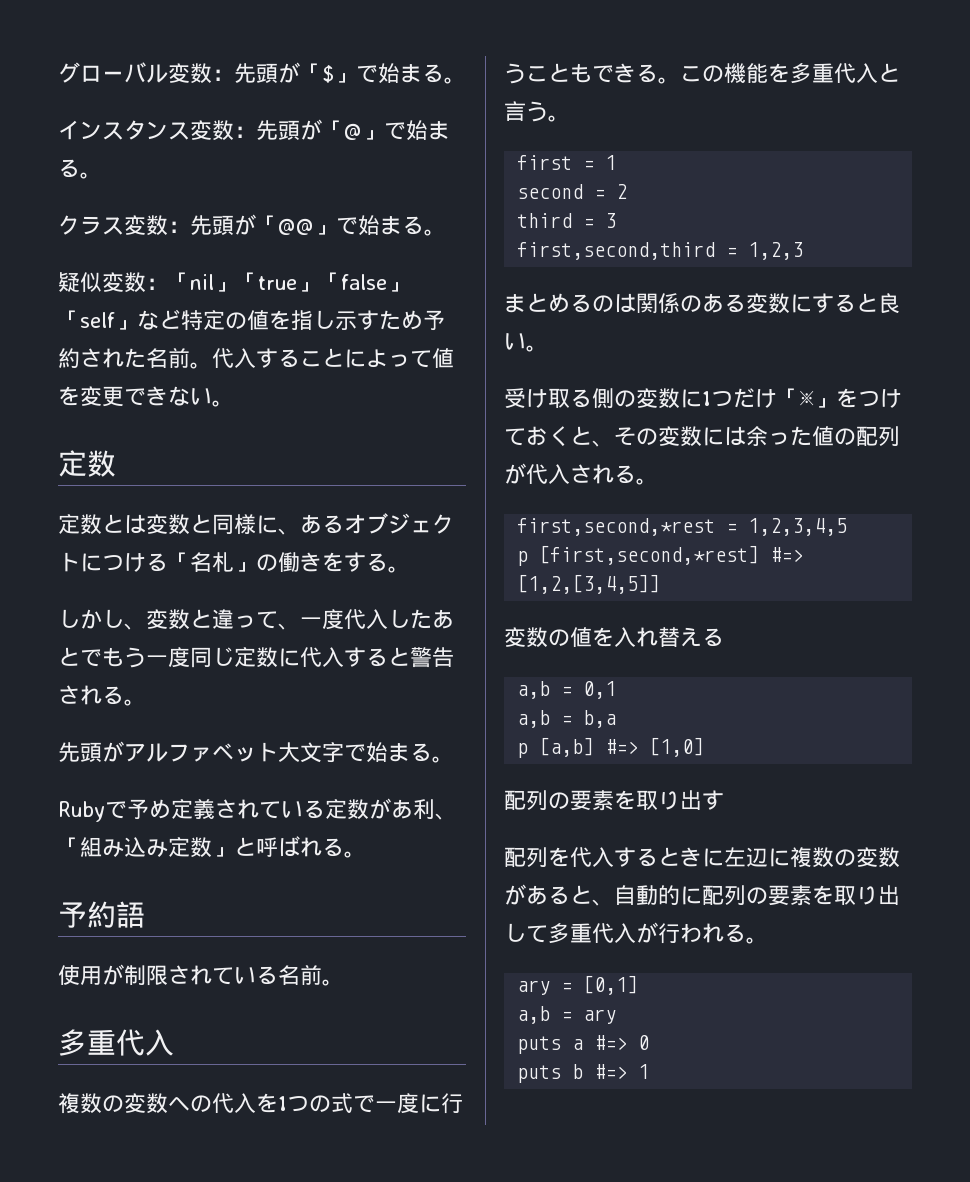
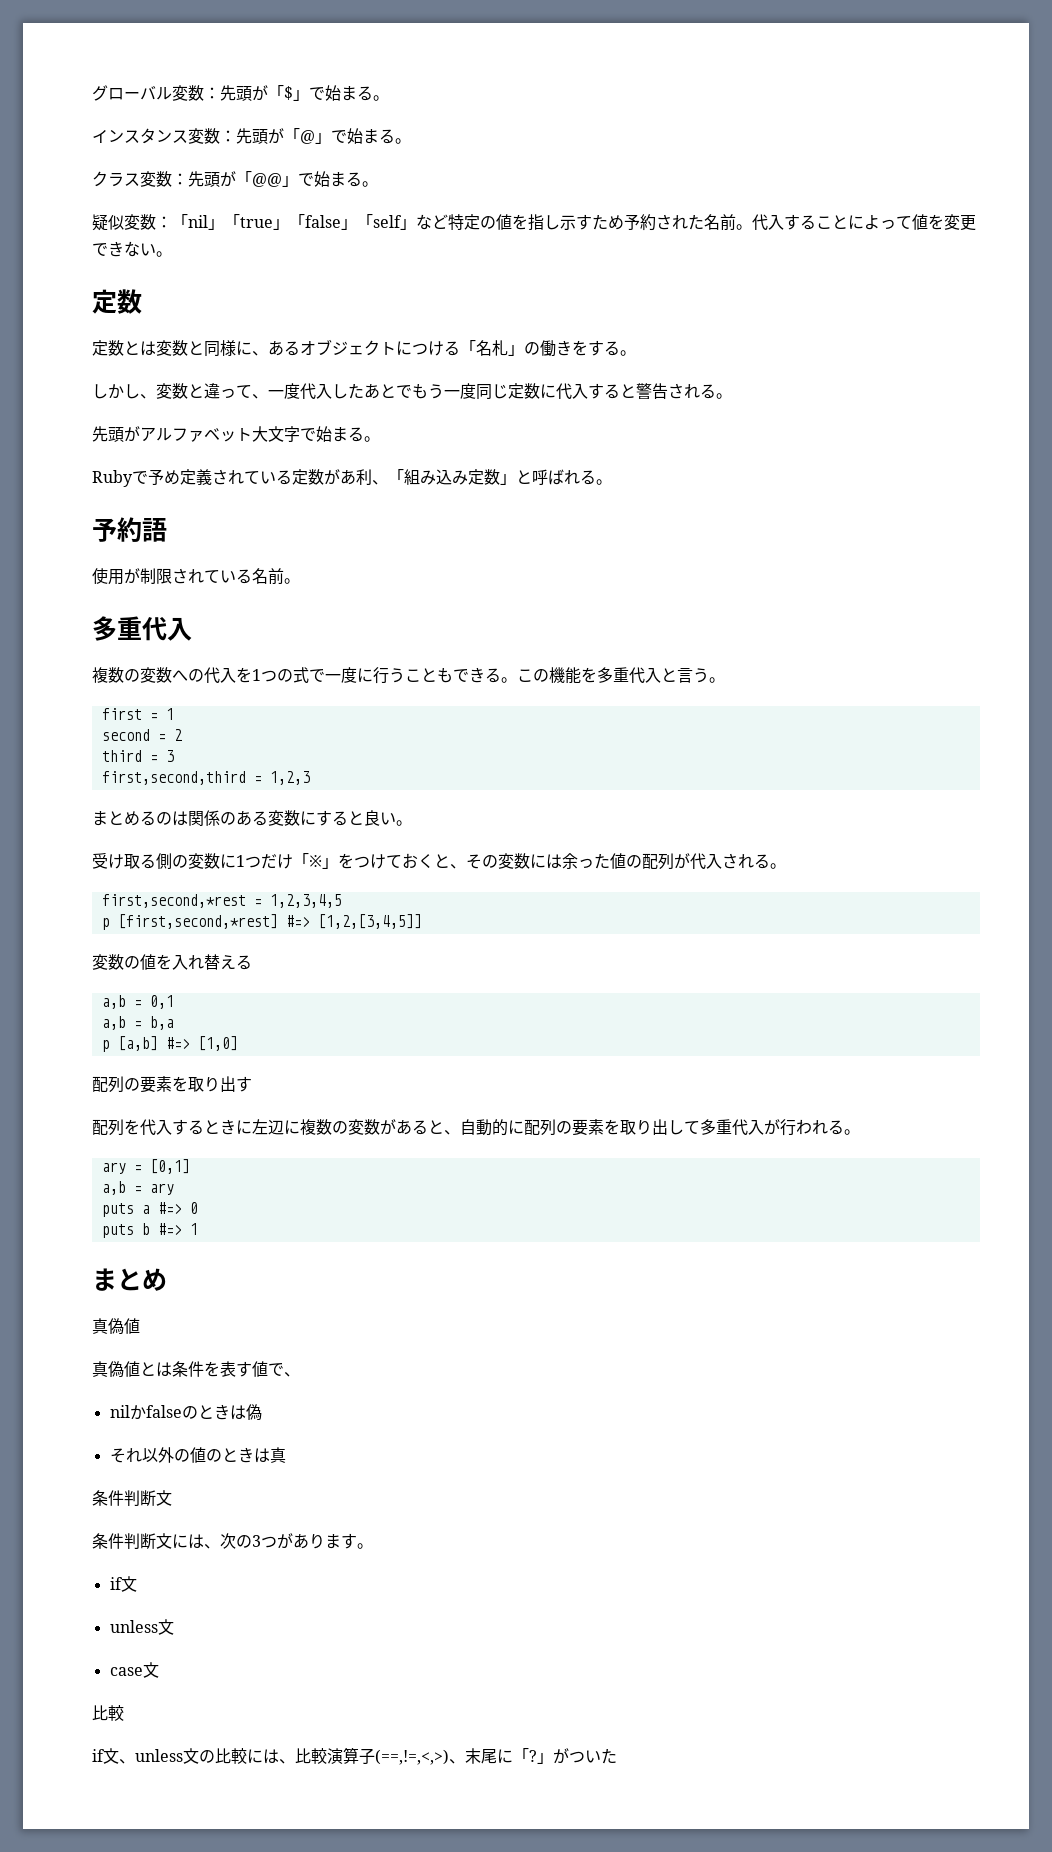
(650, 1071) none -> [92,1268,167,1291] [92,1318,140,1334] [92,1361,300,1377] [109,1404,262,1420] [109,1447,286,1463] [92,1490,172,1506] [92,1533,373,1549] [109,1576,137,1592] [109,1619,174,1635] [109,1662,159,1678] [92,1705,124,1721] [92,1747,617,1765] // まとめ // 真偽値 // 真偽値とは条件を表す値で、 // nilかfalseのときは偽 // それ以外の値のときは真 // 条件判断文 // 条件判断文には、次の3つがあります。 // if文 // unless文 // case文 // 比較 // if文、unless文の比較には、比較演算子(==,!=,<,>)、末尾に「?」がついた

